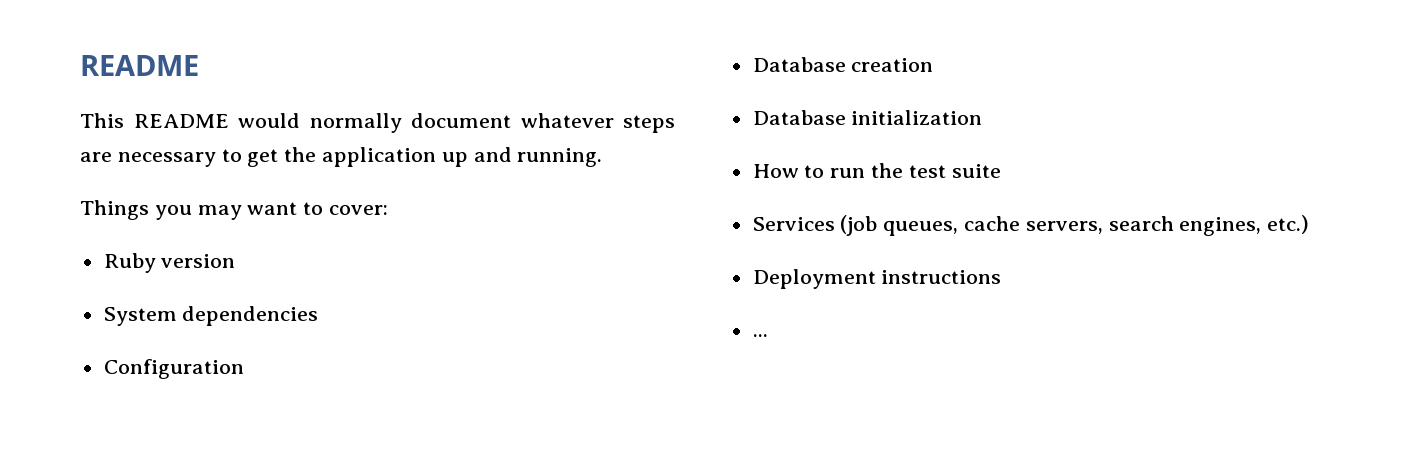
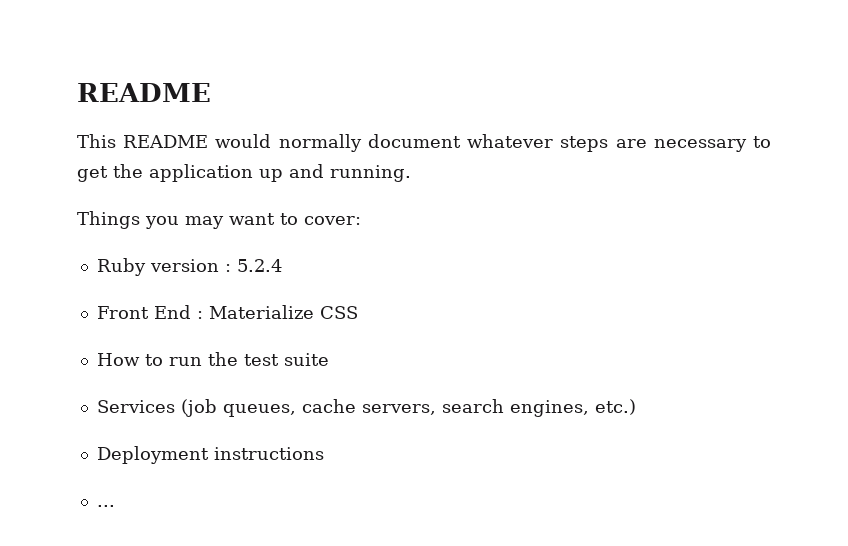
[103,306,319,326] [103,359,244,379] [752,57,934,72] [752,110,983,125] // System dependencies // Configuration // Database creation // Database initialization -> [224,259,282,272] [96,305,358,319] : 5.2.4 // Front End : Materialize CSS

